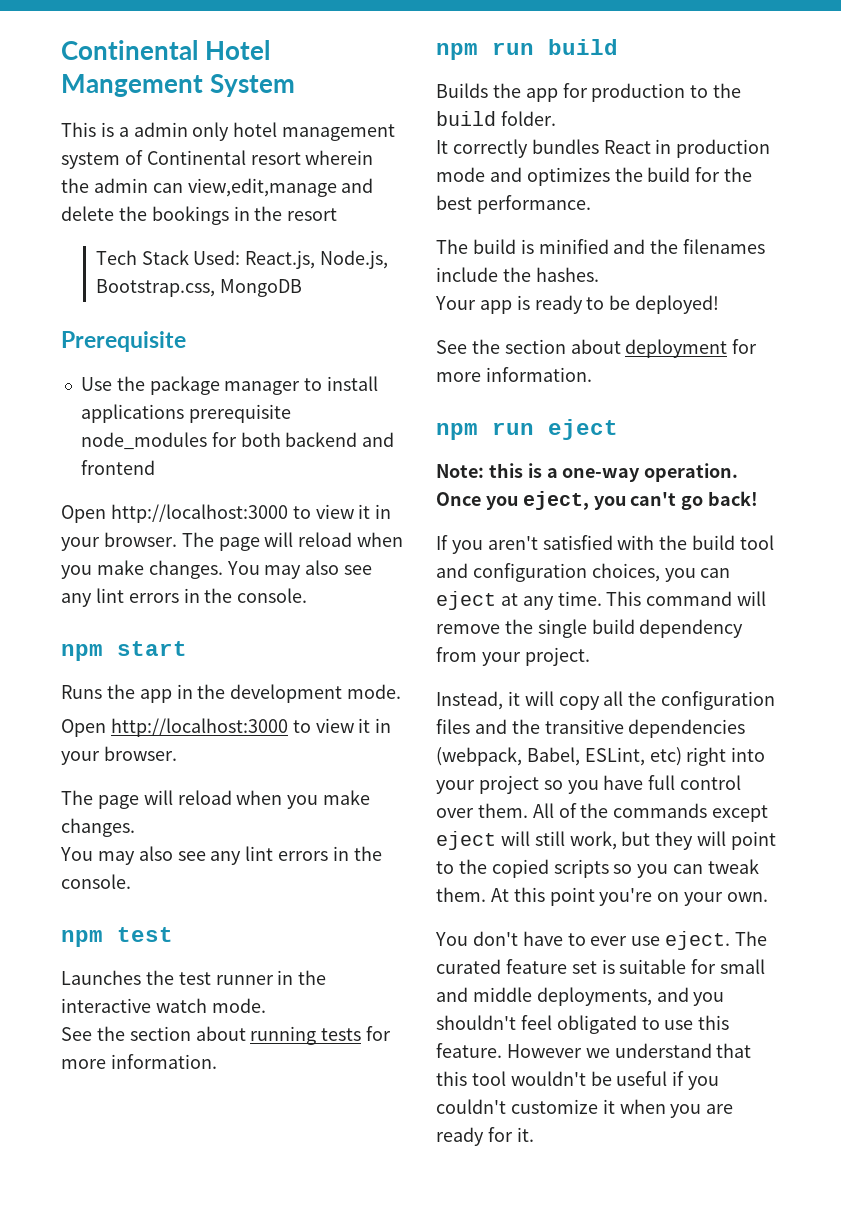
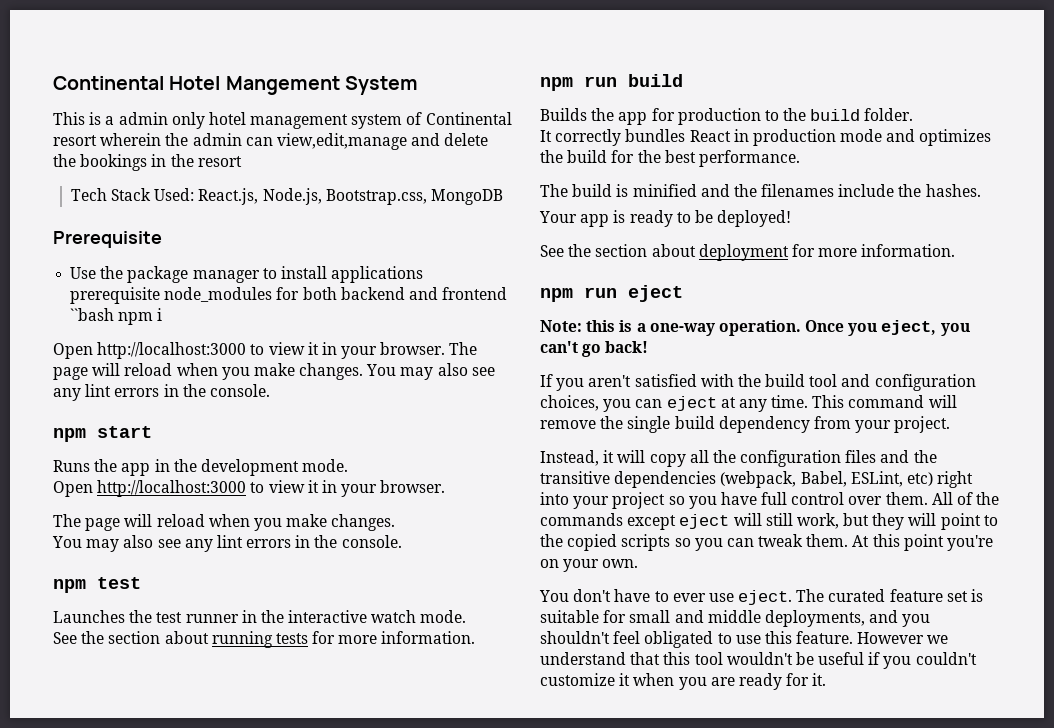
(155, 467) none -> [70,308,163,325] ``bash npm i

